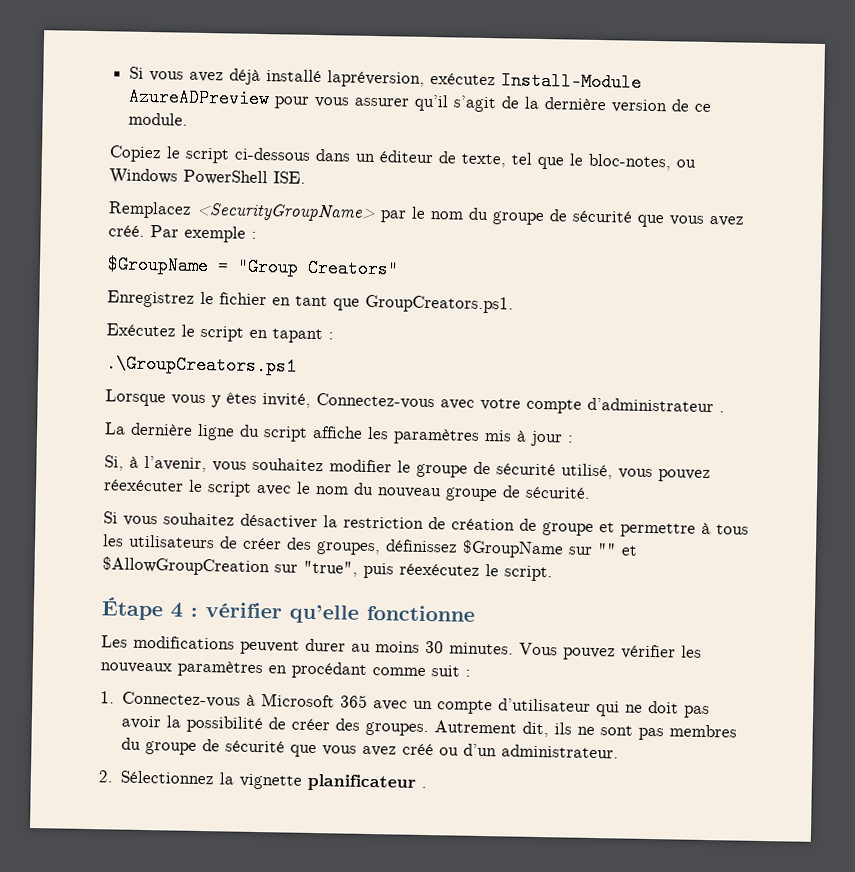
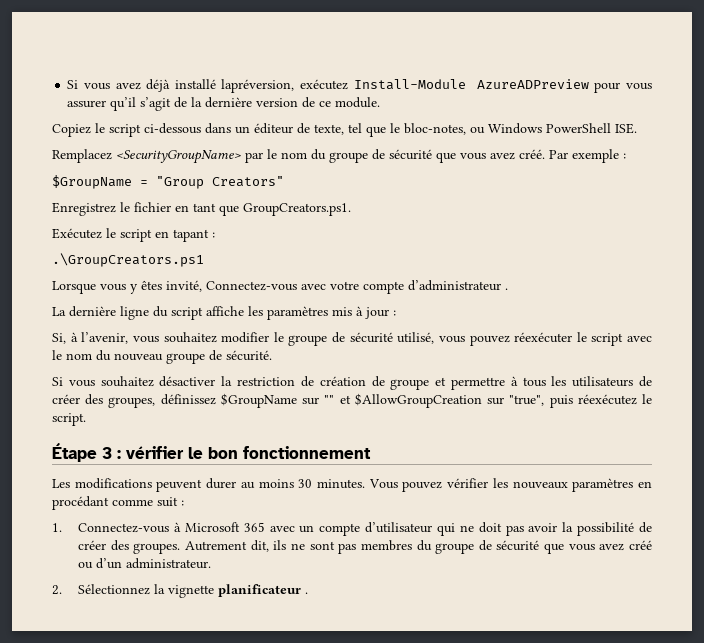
[170,602,183,618] 4 -> [102,447,112,459] 3
[289,604,475,624] qu’elle fonctionne -> [188,446,371,459] le bon fonctionnement

